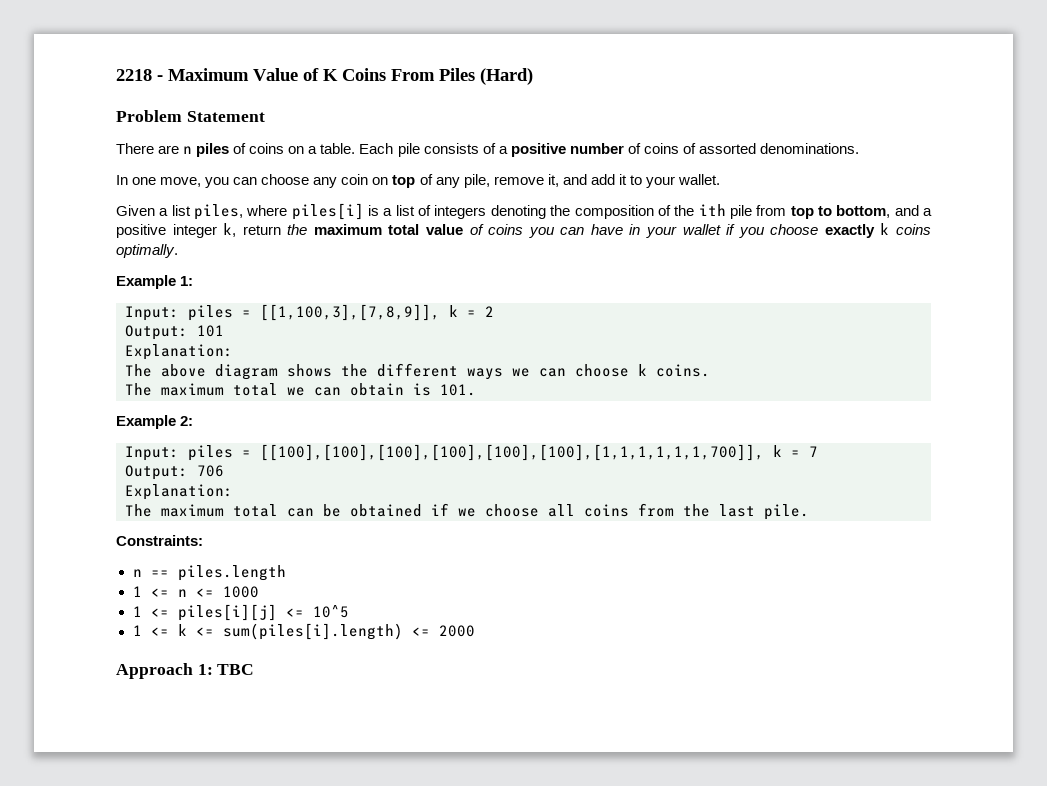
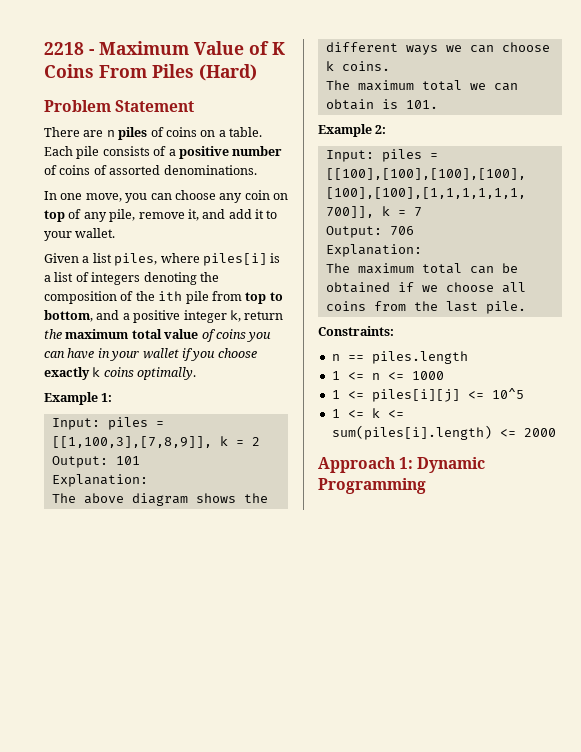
[217,664,255,675] TBC -> [417,457,486,473] [318,478,426,494] Dynamic Programming

